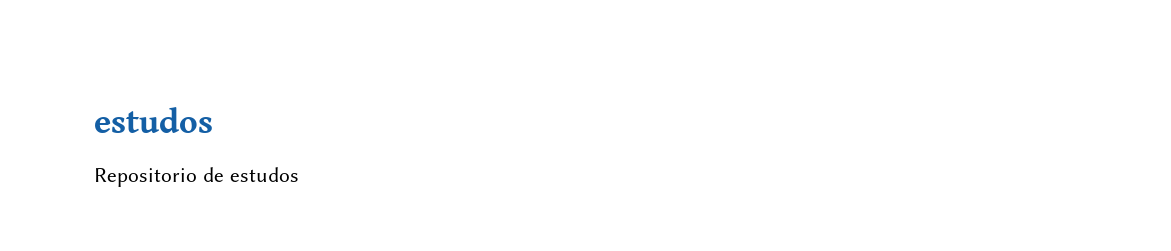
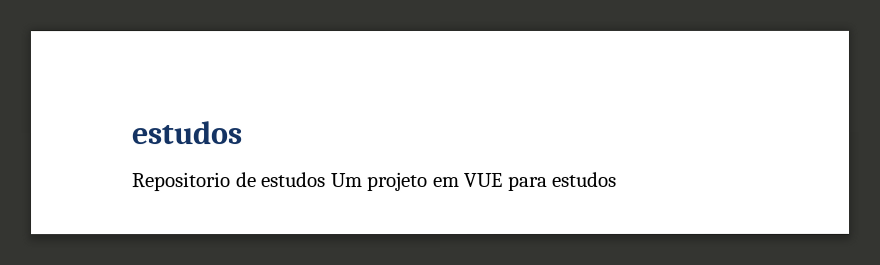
(299, 174) none -> [330,171,618,192] Um projeto em VUE para estudos

